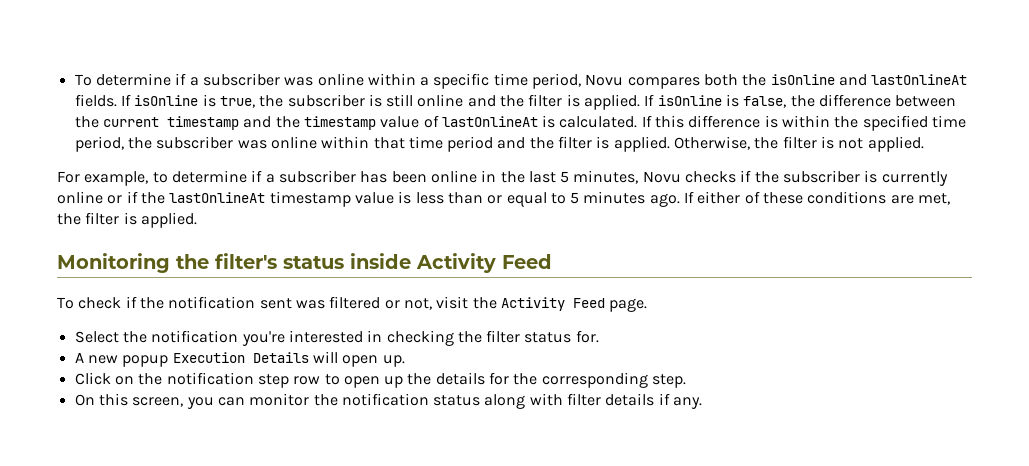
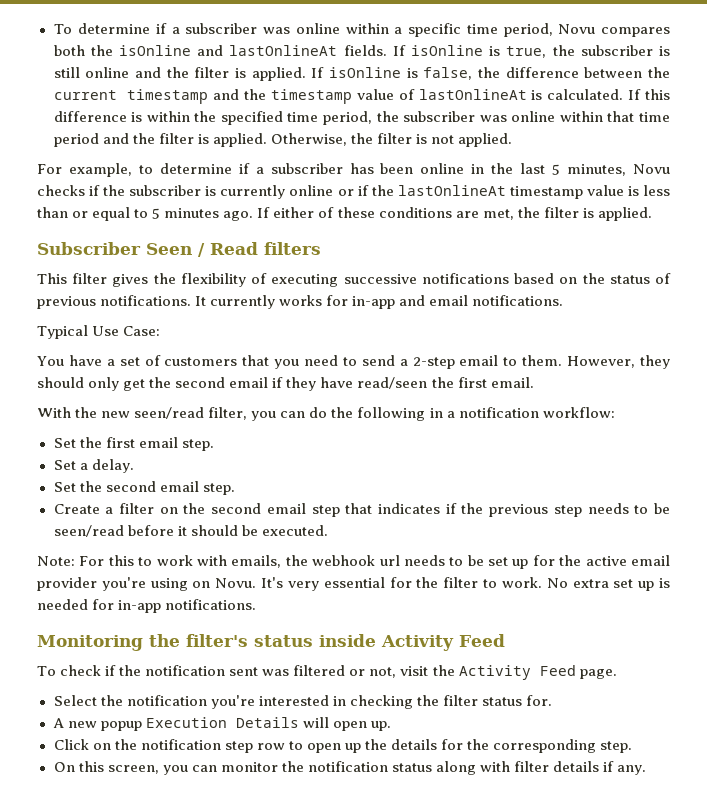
(197, 220) none -> [37,242,321,257] [37,273,672,287] [37,295,564,309] [37,325,161,339] [37,355,671,369] [37,377,534,391] [37,407,615,421] [53,437,214,451] [53,459,134,473] [53,481,235,495] [53,503,670,517] [53,525,328,537] [37,555,671,569] [37,577,670,591] [37,599,257,613] // Subscriber Seen / Read filters // This filter gives the flexibility of executing successive notifications based on the status of previous notifications. It currently works for in-app and email notifications. // Typical Use Case: // You have a set of customers that you need to send a 2-step email to them. However, they should only get the second email if they have read/seen the first email. // With the new seen/read filter, you can do the following in a notification workflow: // Set the first email step. // Set a delay. // Set the second email step. // Create a filter on the second email step that indicates if the previous step needs to be seen/read before it should be executed. // Note: For this to work with emails, the webhook url needs to be set up for the active email provider you're using on Novu. It's very essential for the filter to work. No extra set up is needed for in-app notifications.

